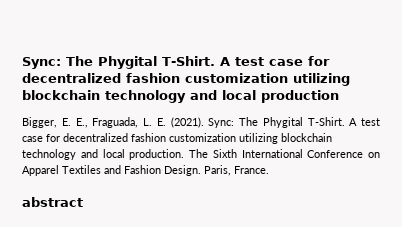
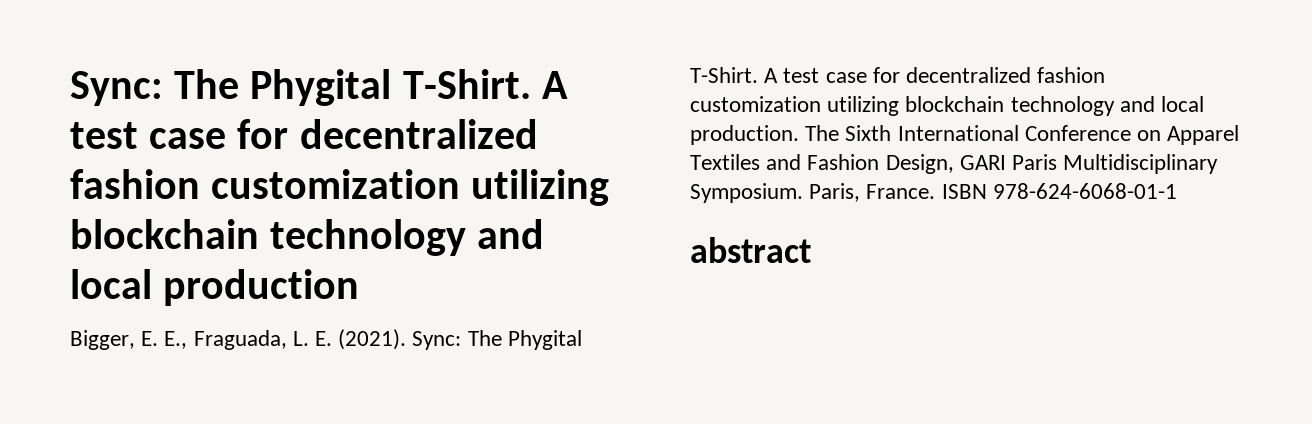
[164,165,201,176] Design. -> [885,154,1219,174] [690,183,803,203] Design, GARI Paris Multidisciplinary Symposium.
(269, 170) none -> [941,183,1177,199] ISBN 978-624-6068-01-1

